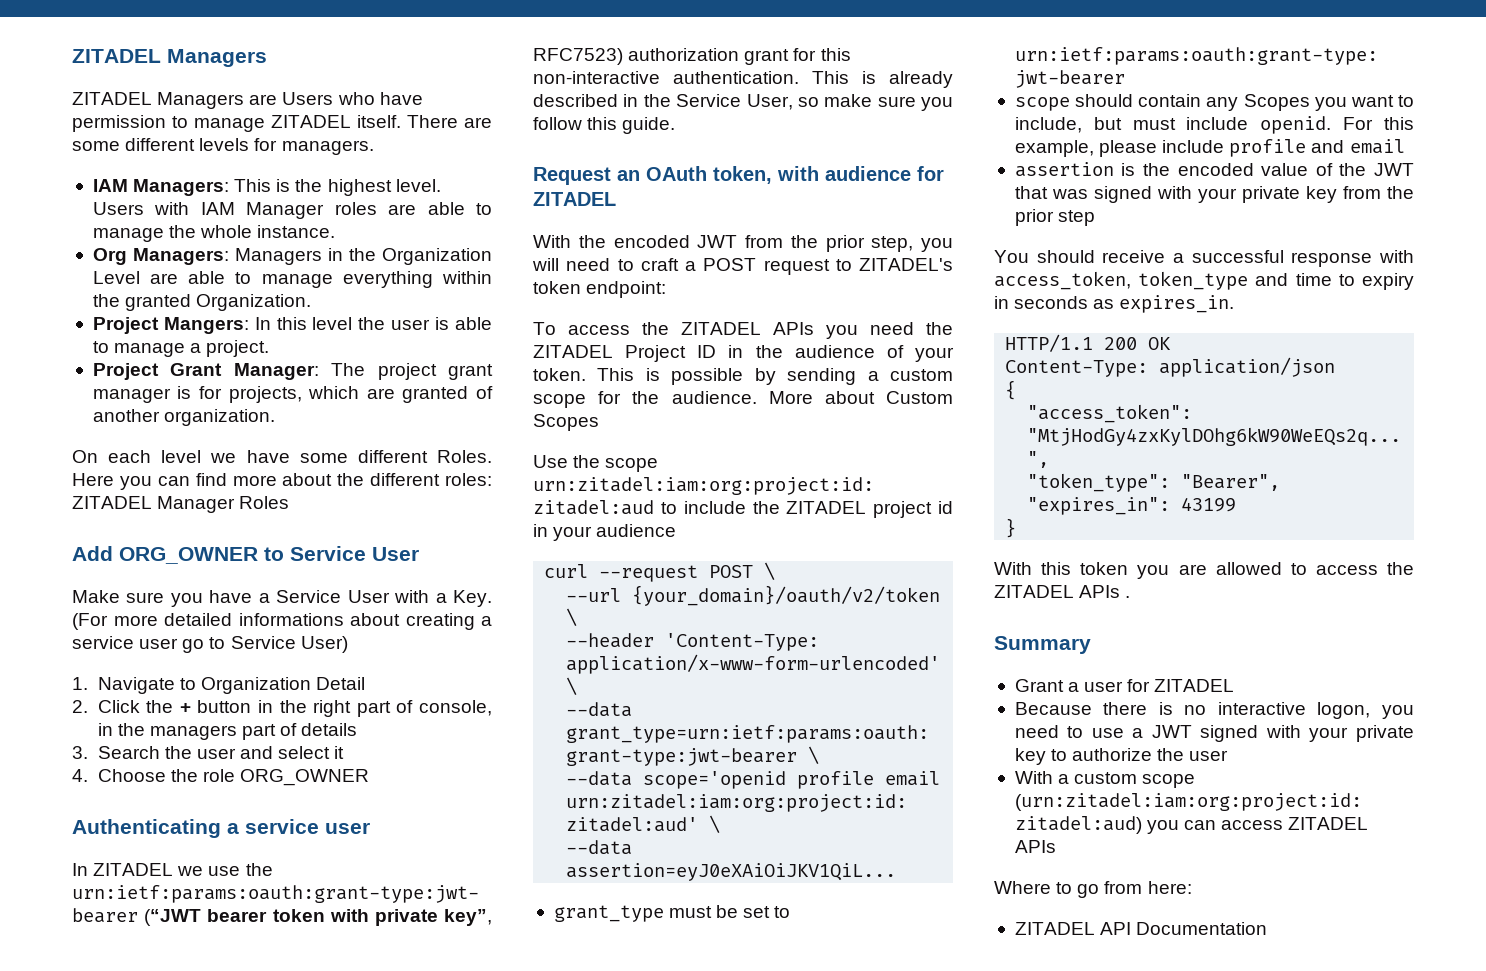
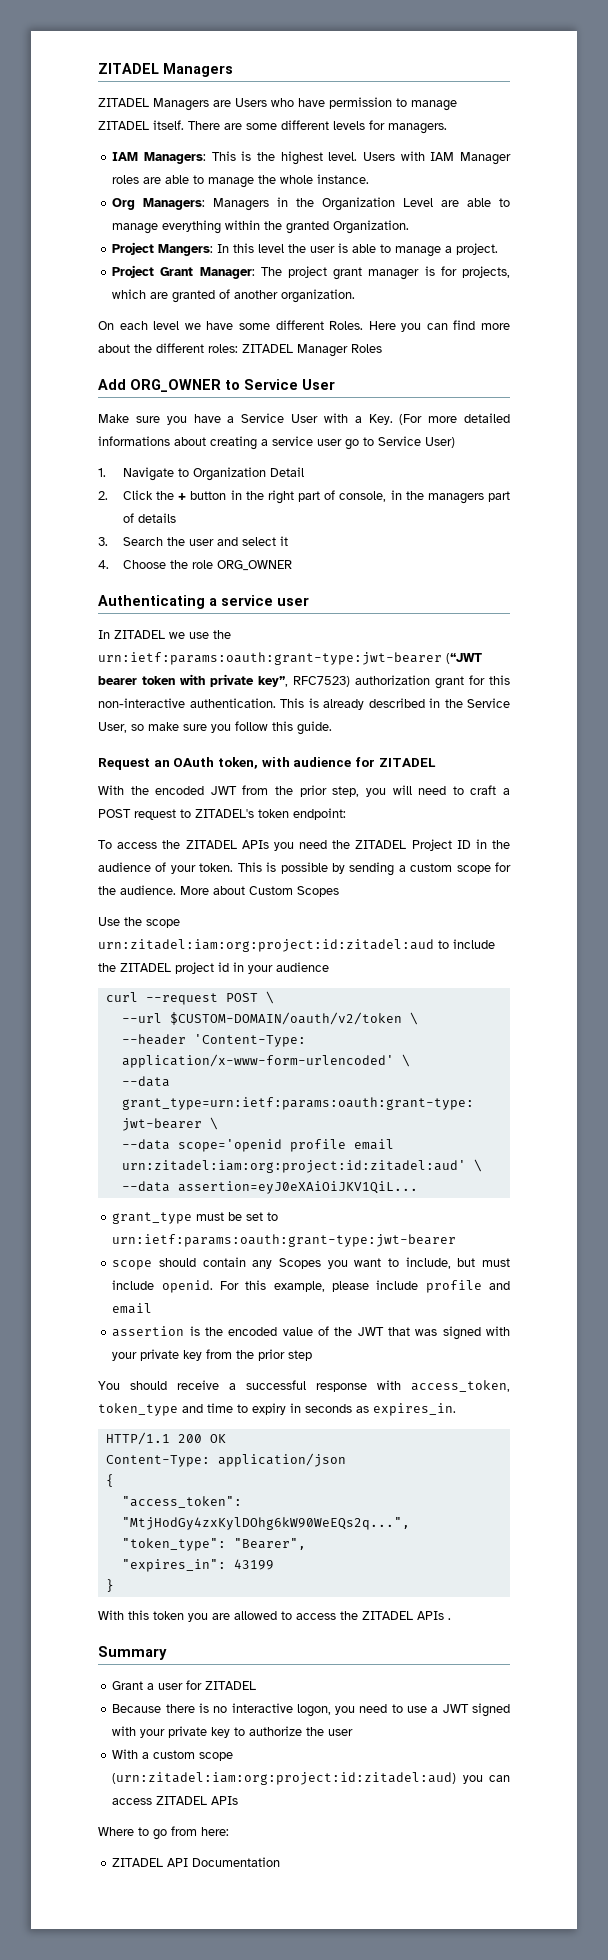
[632,585,941,606] {your_domain}/oauth/v2/token -> [169,1012,402,1025] $CUSTOM-DOMAIN/oauth/v2/token

